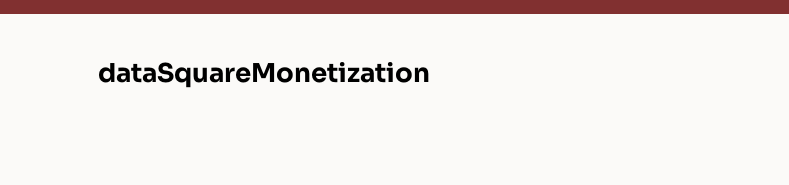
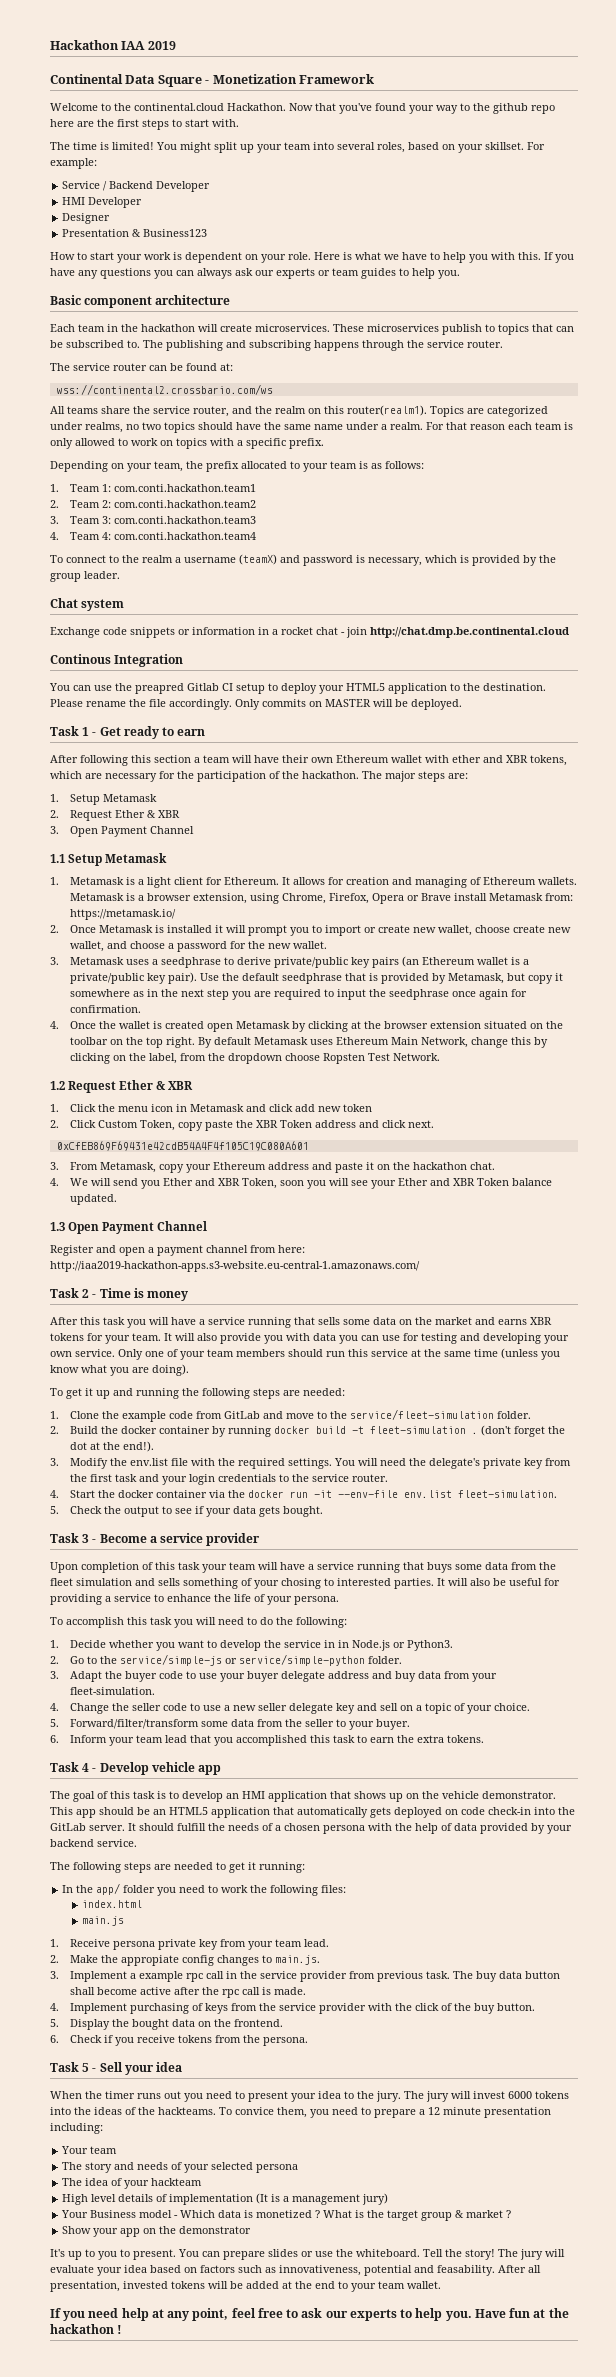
[98,62,430,88] dataSquareMonetization -> [50,40,176,50] [50,74,374,87] [50,103,555,114] [50,119,239,130] [50,142,545,153] [50,158,97,169] [62,181,211,192] [62,197,143,208] [62,213,111,224] [62,229,208,237] [50,252,574,263] [50,268,460,279] [50,295,231,308] [50,324,574,335] [50,340,503,351] [50,363,233,371] [56,384,273,395] [50,405,548,417] [50,422,573,433] [50,438,324,449] [50,461,424,472] [50,484,256,492] [50,500,256,508] [50,516,256,524] [50,532,256,540] [50,554,556,566] [50,571,120,582] [50,598,125,611] [50,627,569,638] [50,654,184,667] [49,683,546,694] [50,699,462,710] [50,726,206,739] [50,755,567,766] [50,771,468,782] [50,794,157,805] [50,810,180,821] [50,826,194,837] [50,853,168,866] [50,877,577,888] [69,893,573,904] [69,909,176,920] [50,925,571,936] [69,941,327,952] [50,956,529,968] [69,972,563,984] [69,989,527,1000] [69,1005,141,1013] [50,1021,563,1032] [69,1037,548,1048] [69,1053,440,1064] [50,1080,194,1093] [50,1104,372,1112] [50,1120,434,1131] [56,1141,309,1151] [50,1162,495,1173] [50,1178,552,1189] [69,1194,117,1205] [50,1221,208,1234] [50,1245,305,1256] [50,1261,420,1272] [50,1288,189,1301] [50,1317,552,1328] [50,1333,569,1344] [50,1348,560,1360] [50,1364,189,1376] [50,1388,345,1399] [50,1409,531,1422] [50,1425,565,1437] [69,1441,154,1452] [50,1458,571,1469] [69,1474,388,1485] [50,1490,557,1498] [50,1506,323,1517] [50,1533,261,1546] [50,1562,556,1573] [50,1578,560,1589] [50,1594,339,1605] [50,1617,347,1628] [50,1640,453,1651] [50,1654,402,1666] [50,1671,497,1682] [69,1687,155,1695] [50,1703,530,1714] [50,1719,410,1730] [50,1735,484,1746] [50,1762,222,1775] [50,1791,556,1802] [50,1807,575,1818] [50,1823,572,1834] [50,1839,137,1847] [50,1862,305,1873] [62,1883,347,1896] [81,1900,142,1908] [81,1916,124,1926] [50,1939,329,1950] [50,1955,320,1966] [50,1971,560,1982] [69,1987,306,1998] [50,2003,535,2014] [50,2019,283,2030] [50,2035,308,2046] [50,2062,183,2075] [50,2091,569,2102] [50,2107,551,2118] [50,2123,103,2134] [61,2146,118,2154] [62,2162,299,2173] [62,2178,203,2189] [62,2193,389,2205] [61,2210,512,2221] [62,2226,252,2237] [50,2249,565,2260] [50,2265,541,2276] [50,2281,441,2292] [50,2308,569,2321] [50,2324,123,2334] Hackathon IAA 2019 // Continental Data Square - Monetization Framework // Welcome to the continental.cloud Hackathon. Now that you've found your way to the github repo here are the first steps to start with. // The time is limited! You might split up your team into several roles, based on your skillset. For example: // Service / Backend Developer // HMI Developer // Designer // Presentation & Business123 // How to start your work is dependent on your role. Here is what we have to help you with this. If you have any questions you can always ask our experts or team guides to help you. // Basic component architecture // Each team in the hackathon will create microservices. These microservices publish to topics that can be subscribed to. The publishing and subscribing happens through the service router. // The service router can be found at: // wss://continental2.crossbario.com/ws // All teams share the service router, and the realm on this router(realm1). Topics are categorized under realms, no two topics should have the same name under a realm. For that reason each team is only allowed to work on topics with a specific prefix. // Depending on your team, the prefix allocated to your team is as follows: // 1. Team 1: com.conti.hackathon.team1 // 2. Team 2: com.conti.hackathon.team2 // 3. Team 3: com.conti.hackathon.team3 // 4. Team 4: com.conti.hackathon.team4 // To connect to the realm a username (teamX) and password is necessary, which is provided by the group leader. // Chat system // Exchange code snippets or information in a rocket chat - join http://chat.dmp.be.continental.cloud // Continous Integration // You can use the preapred Gitlab CI setup to deploy your HTML5 application to the destination. Please rename the file accordingly. Only commits on MASTER will be deployed. // Task 1 - Get ready to earn // After following this section a team will have their own Ethereum wallet with ether and XBR tokens, which are necessary for the participation of the hackathon. The major steps are: // 1. Setup Metamask // 2. Request Ether & XBR // 3. Open Payment Channel // 1.1 Setup Metamask // 1. Metamask is a light client for Ethereum. It allows for creation and managing of Ethereum wallets. Metamask is a browser extension, using Chrome, Firefox, Opera or Brave install Metamask from: https://metamask.io/ // 2. Once Metamask is installed it will prompt you to import or create new wallet, choose create new wallet, and choose a password for the new wallet. // 3. Metamask uses a seedphrase to derive private/public key pairs (an Ethereum wallet is a private/public key pair). Use the default seedphrase that is provided by Metamask, but copy it somewhere as in the next step you are required to input the seedphrase once again for confirmation. // 4. Once the wallet is created open Metamask by clicking at the browser extension situated on the toolbar on the top right. By default Metamask uses Ethereum Main Network, change this by clicking on the label, from the dropdown choose Ropsten Test Network. // 1.2 Request Ether & XBR // 1. Click the menu icon in Metamask and click add new token // 2. Click Custom Token, copy paste the XBR Token address and click next. // 0xCfEB869F69431e42cdB54A4F4f105C19C080A601 // 3. From Metamask, copy your Ethereum address and paste it on the hackathon chat. // 4. We will send you Ether and XBR Token, soon you will see your Ether and XBR Token balance updated. // 1.3 Open Payment Channel // Register and open a payment channel from here: http://iaa2019-hackathon-apps.s3-website.eu-central-1.amazonaws.com/ // Task 2 - Time is money // After this task you will have a service running that sells some data on the market and earns XBR tokens for your team. It will also provide you with data you can use for testing and developing your own service. Only one of your team members should run this service at the same time (unless you know what you are doing). // To get it up and running the following steps are needed: // 1. Clone the example code from GitLab and move to the service/fleet-simulation folder. // 2. Build the docker container by running docker build -t fleet-simulation . (don't forget the dot at the end!). // 3. Modify the env.list file with the required settings. You will need the delegate's private key from the first task and your login credentials to the service router. // 4. Start the docker container via the docker run -it --env-file env.list fleet-simulation. // 5. Check the output to see if your data gets bought. // Task 3 - Become a service provider // Upon completion of this task your team will have a service running that buys some data from the fleet simulation and sells something of your chosing to interested parties. It will also be useful for providing a service to enhance the life of your persona. // To accomplish this task you will need to do the following: // 1. Decide whether you want to develop the service in in Node.js or Python3. // 2. Go to the service/simple-js or service/simple-python folder. // 3. Adapt the buyer code to use your buyer delegate address and buy data from your fleet-simulation. // 4. Change the seller code to use a new seller delegate key and sell on a topic of your choice. // 5. Forward/filter/transform some data from the seller to your buyer. // 6. Inform your team lead that you accomplished this task to earn the extra tokens. // Task 4 - Develop vehicle app // The goal of this task is to develop an HMI application that shows up on the vehicle demonstrator. This app should be an HTML5 application that automatically gets deployed on code check-in into the GitLab server. It should fulfill the needs of a chosen persona with the help of data provided by your backend service. // The following steps are needed to get it running: // In the app/ folder you need to work the following files: // index.html // main.js // 1. Receive persona private key from your team lead. // 2. Make the appropiate config changes to main.js. // 3. Implement a example rpc call in the service provider from previous task. The buy data button shall become active after the rpc call is made. // 4. Implement purchasing of keys from the service provider with the click of the buy button. // 5. Display the bought data on the frontend. // 6. Check if you receive tokens from the persona. // Task 5 - Sell your idea // When the timer runs out you need to present your idea to the jury. The jury will invest 6000 tokens into the ideas of the hackteams. To convice them, you need to prepare a 12 minute presentation including: // Your team // The story and needs of your selected persona // The idea of your hackteam // High level details of implementation (It is a management jury) // Your Business model - Which data is monetized ? What is the target group & market ? // Show your app on the demonstrator // It's up to you to present. You can prepare slides or use the whiteboard. Tell the story! The jury will evaluate your idea based on factors such as innovativeness, potential and feasability. After all presentation, invested tokens will be added at the end to your team wallet. // If you need help at any point, feel free to ask our experts to help you. Have fun at the hackathon !

